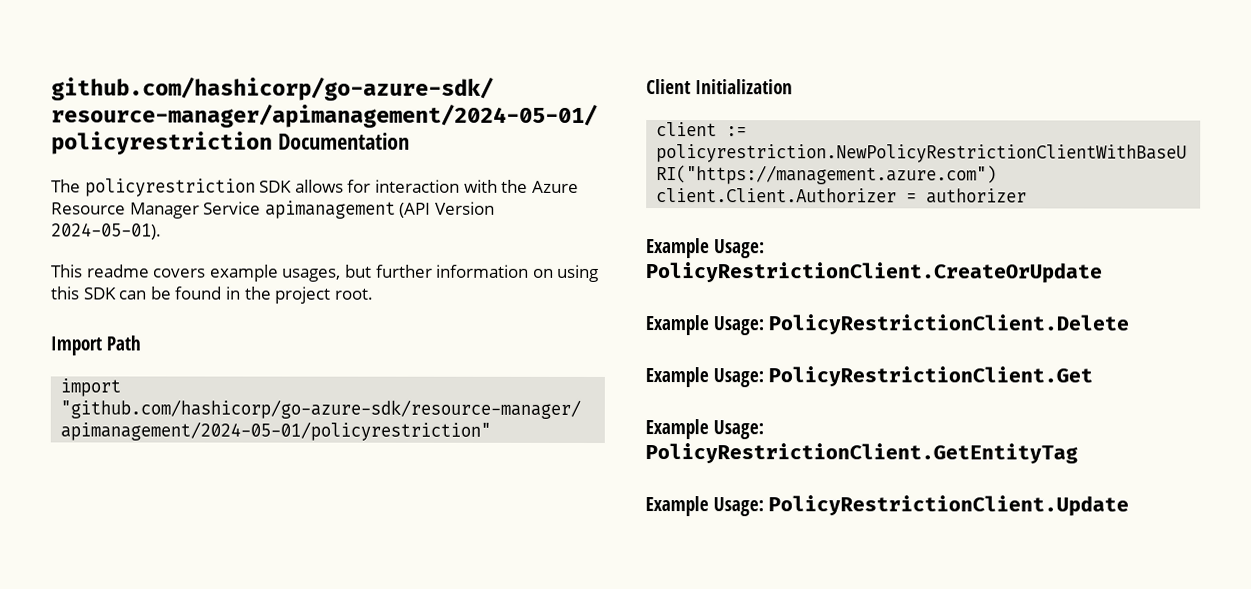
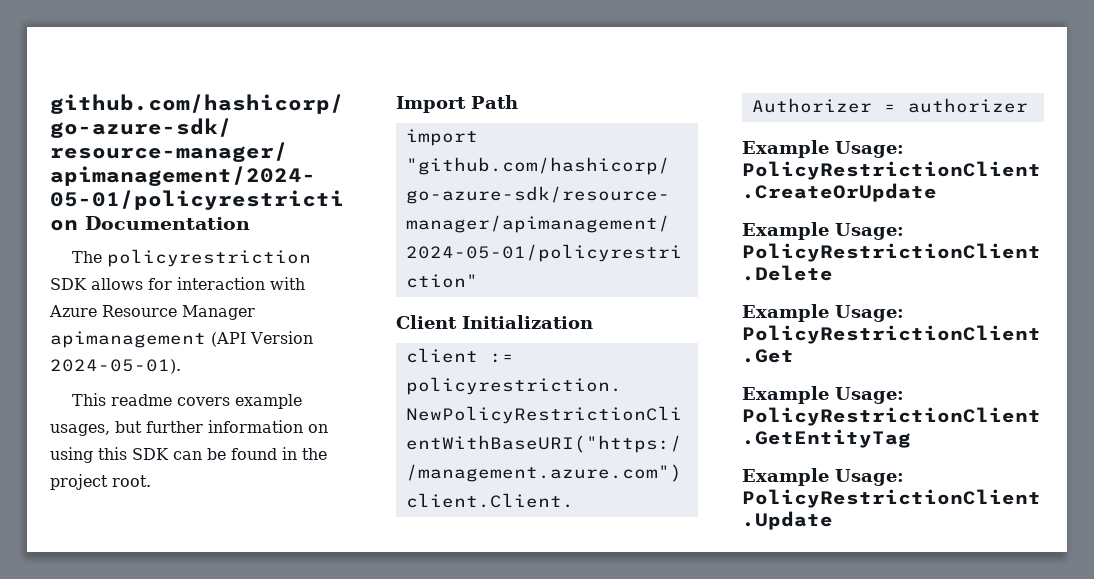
[501,179,529,193] the -> (305, 283) none
[203,201,262,215] Service -> (255, 312) none

